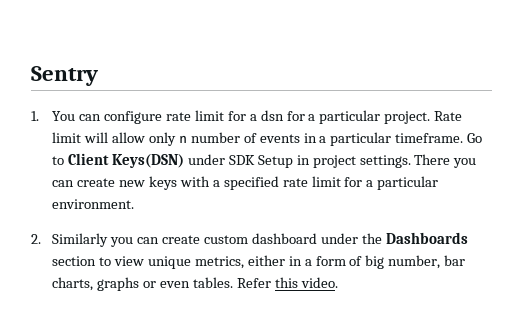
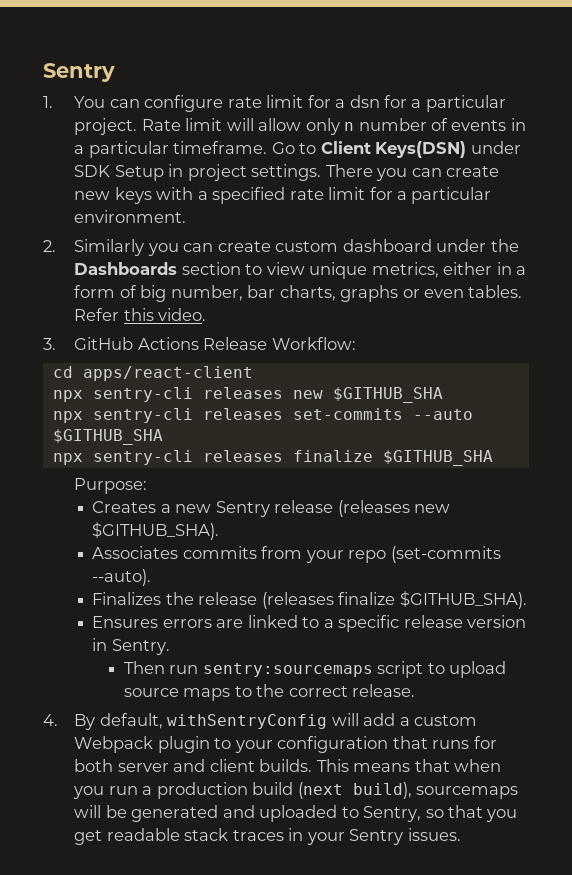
(338, 282) none -> [43,337,356,350] [52,366,253,381] [52,387,443,403] [52,408,473,423] [52,429,163,445] [52,450,493,466] [74,478,148,494] [92,500,451,517] [92,522,220,540] [92,546,501,563] [92,569,152,586] [92,591,527,609] [92,615,527,632] [92,638,170,655] [123,661,507,678] [123,684,416,701] [43,713,478,730] [74,736,497,753] [74,759,501,772] [73,782,519,799] [74,805,518,822] [74,828,461,845] // 3. GitHub Actions Release Workflow: // cd apps/react-client // npx sentry-cli releases new $GITHUB_SHA // npx sentry-cli releases set-commits --auto $GITHUB_SHA // npx sentry-cli releases finalize $GITHUB_SHA // Purpose: // Creates a new Sentry release (releases new $GITHUB_SHA). // Associates commits from your repo (set-commits --auto). // Finalizes the release (releases finalize $GITHUB_SHA). // Ensures errors are linked to a specific release version in Sentry. // Then run sentry:sourcemaps script to upload source maps to the correct release. // 4. By default, withSentryConfig will add a custom Webpack plugin to your configuration that runs for both server and client builds. This means that when you run a production build (next build), sourcemaps will be generated and uploaded to Sentry, so that you get readable stack traces in your Sentry issues.

